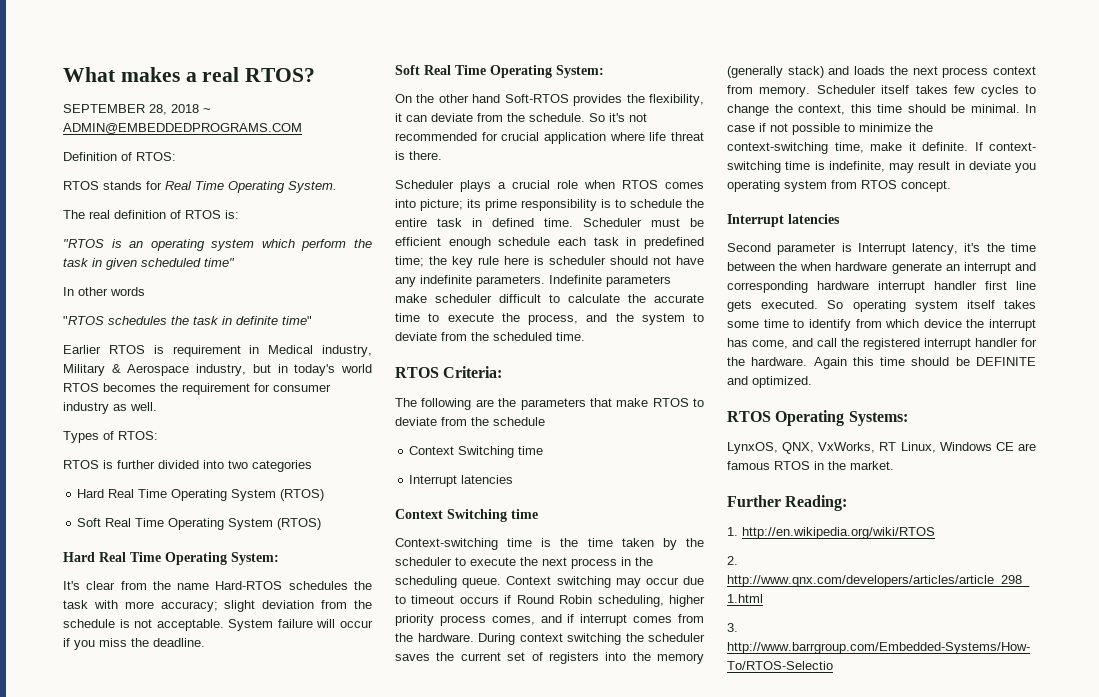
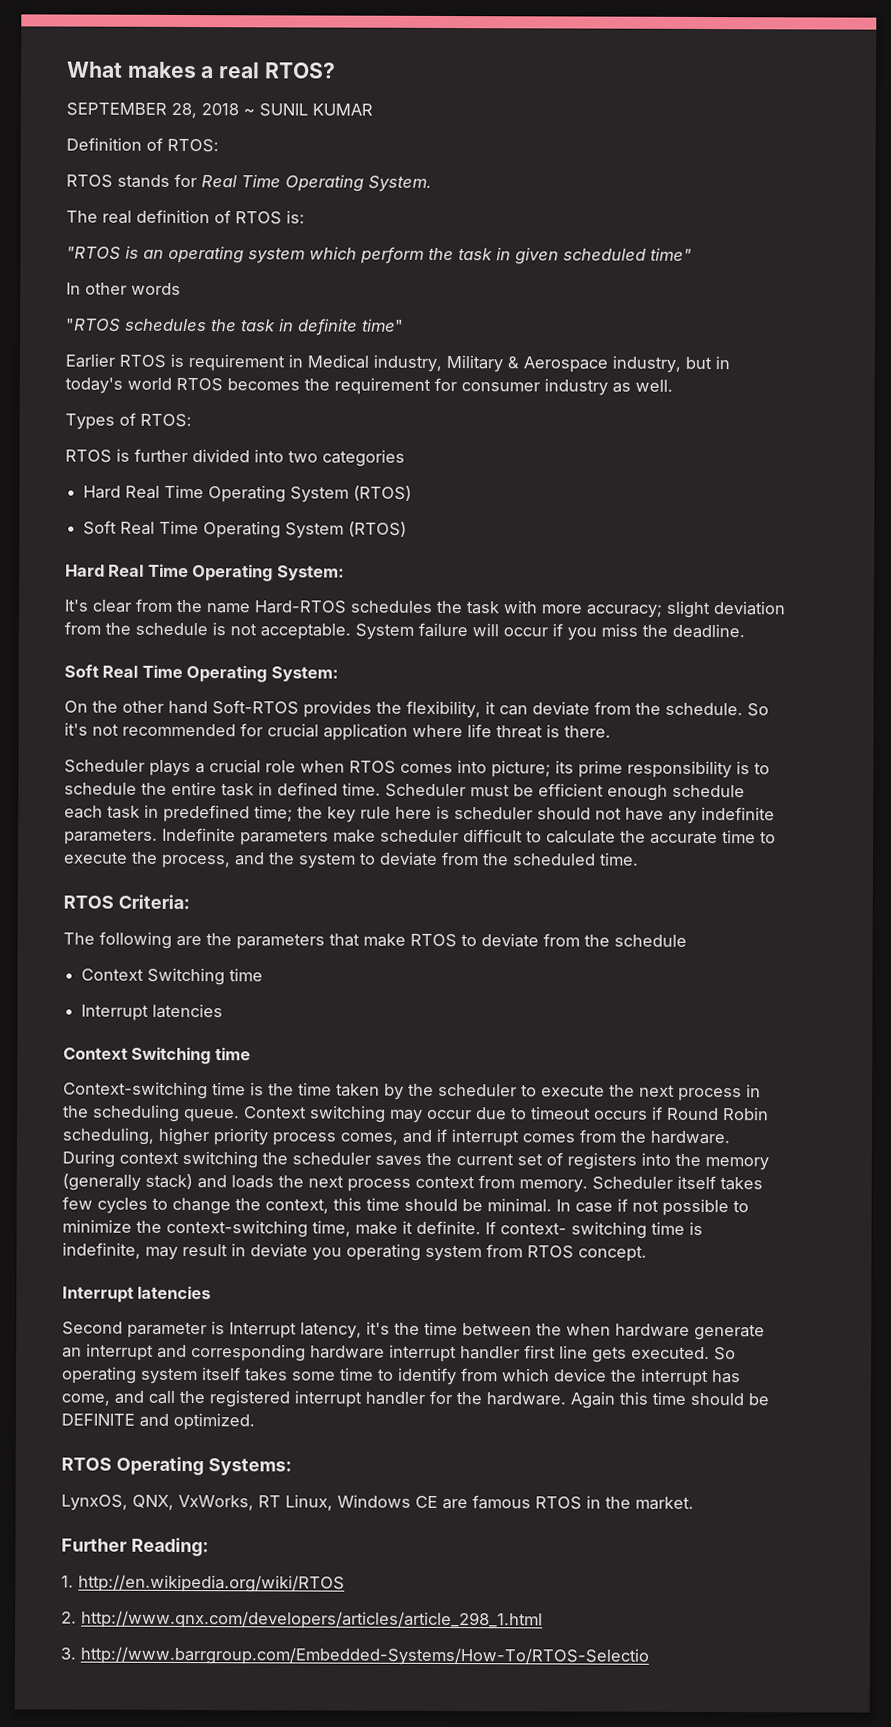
[63,123,302,134] ADMIN@EMBEDDEDPROGRAMS.COM -> [259,103,373,117] SUNIL KUMAR

